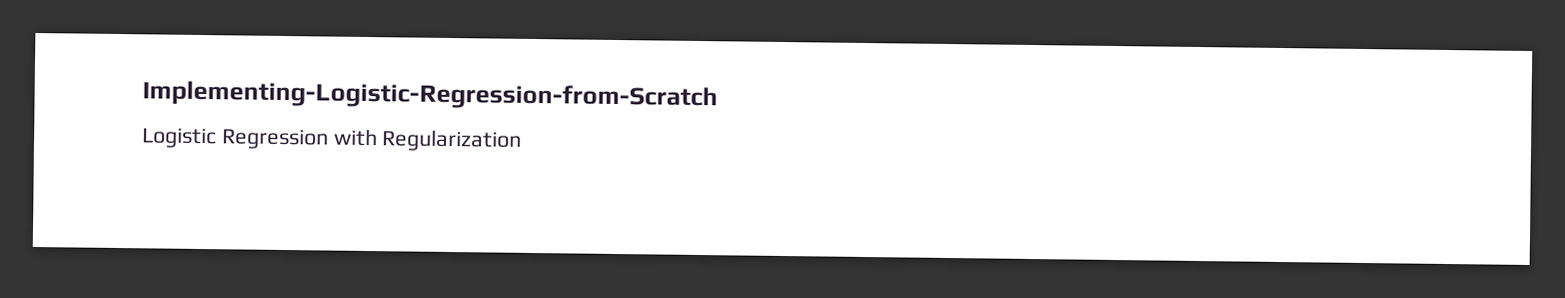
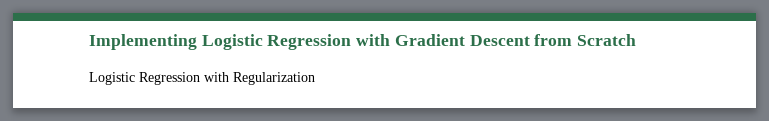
[142,80,718,112] Implementing-Logistic-Regression-from-Scratch -> [89,34,637,50] Implementing Logistic Regression with Gradient Descent from Scratch

